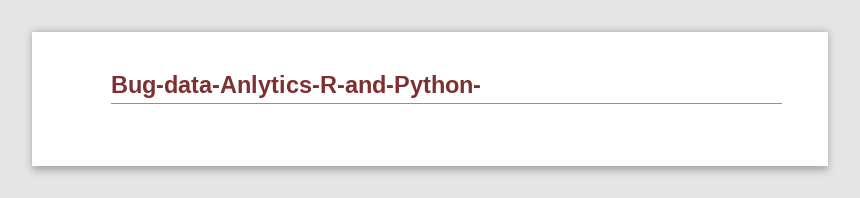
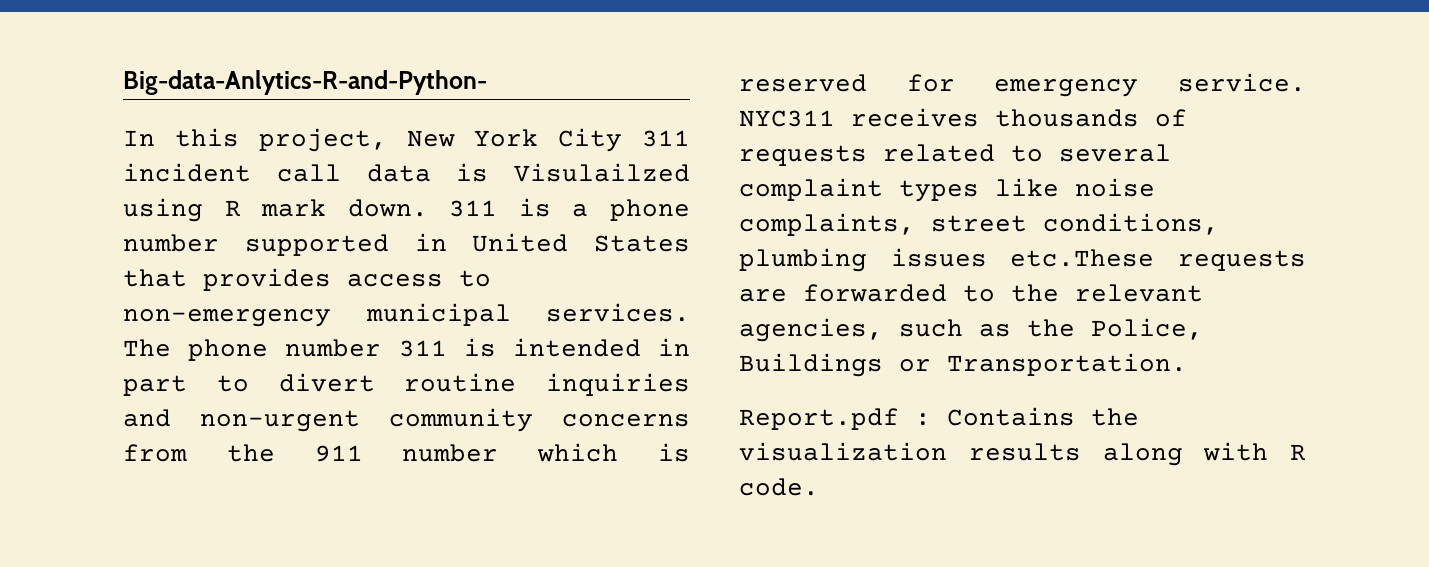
[111,75,481,98] Bug-data-Anlytics-R-and-Python- -> [123,70,487,95] [123,128,690,152] [123,163,690,182] [123,198,690,222] [123,233,690,256] [123,268,491,291] [123,303,690,327] [123,338,691,361] [123,373,690,396] [123,408,690,432] [123,443,690,462] [739,73,1306,97] [739,108,1187,127] [739,144,1171,166] [739,178,1155,202] [739,213,1219,236] [739,248,1306,272] [739,284,1203,302] [739,318,1203,342] [739,353,1187,377] [739,407,1139,430] [739,442,1306,466] [739,478,819,496] Big-data-Anlytics-R-and-Python- // In this project, New York City 311 incident call data is Visulailzed using R mark down. 311 is a phone number supported in United States that provides access to non-emergency municipal services. The phone number 311 is intended in part to divert routine inquiries and non-urgent community concerns from the 911 number which is reserved for emergency service. NYC311 receives thousands of requests related to several complaint types like noise complaints, street conditions, plumbing issues etc.These requests are forwarded to the relevant agencies, such as the Police, Buildings or Transportation. // Report.pdf : Contains the visualization results along with R code.

